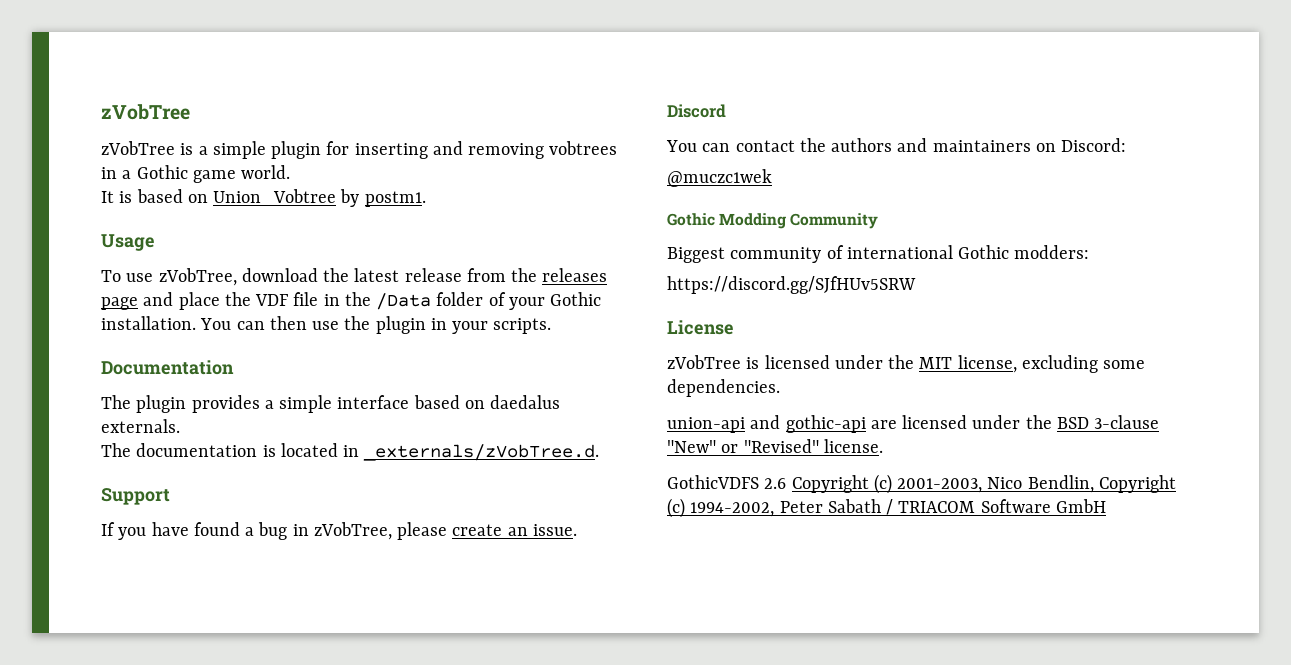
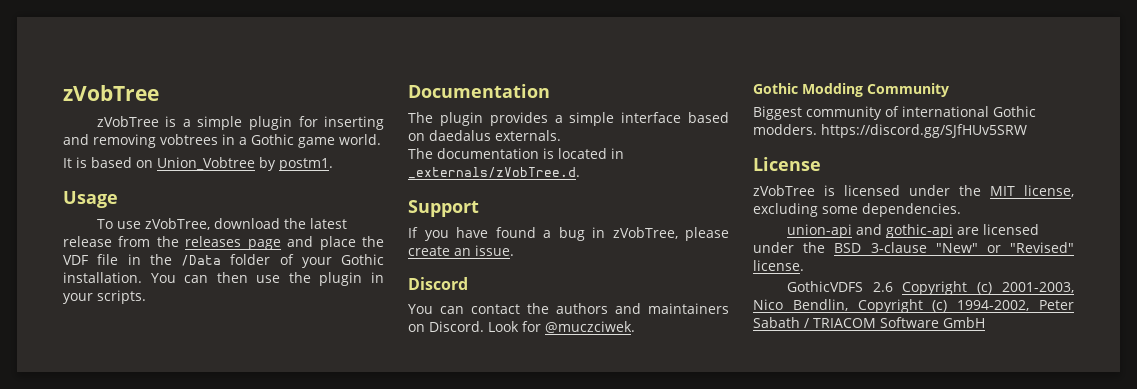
[1061,138,1127,152] [667,169,772,187] Discord: // @muczc1wek -> [429,321,635,333] Discord. Look for @muczciwek.
[1014,245,1090,259] modders: // -> [753,124,817,135] modders.

